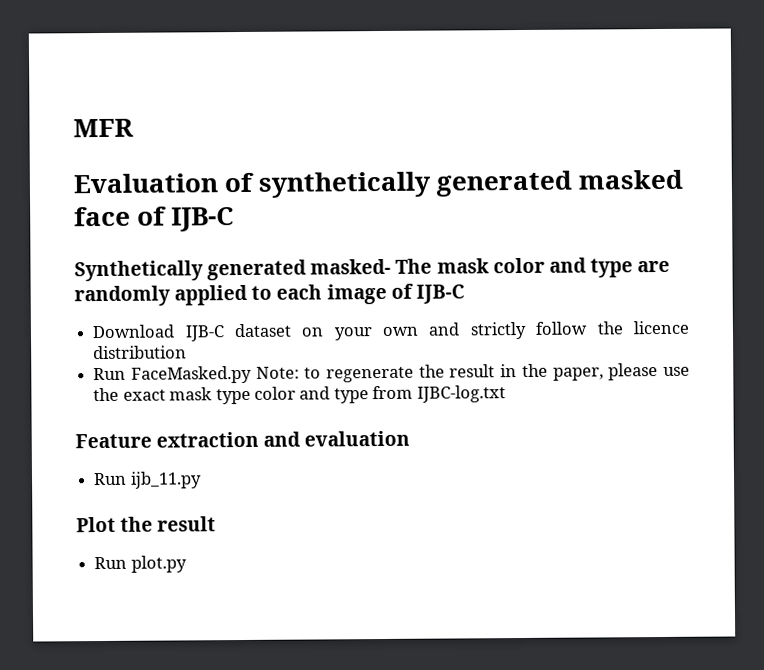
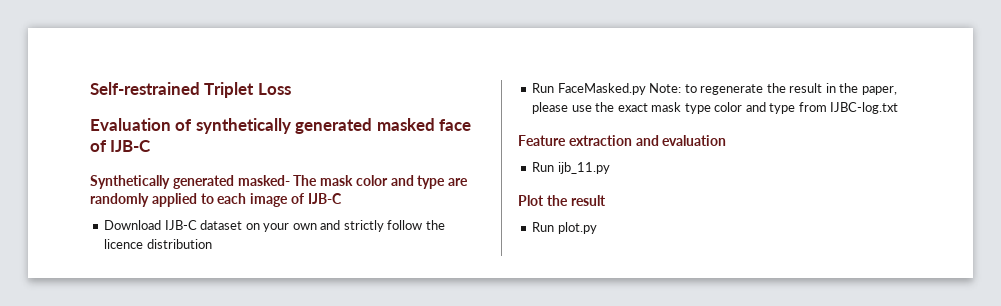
[73,118,134,138] MFR -> [90,82,291,98] Self-restrained Triplet Loss

